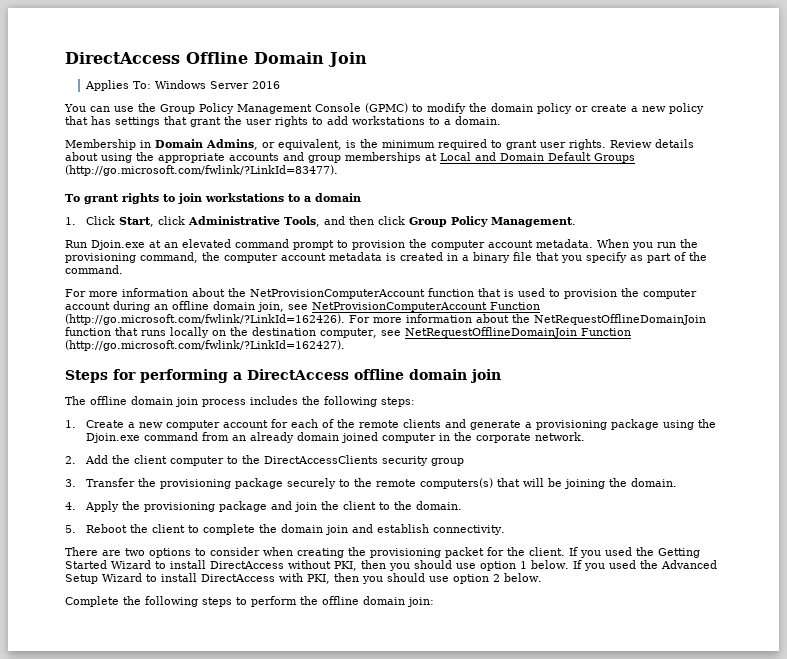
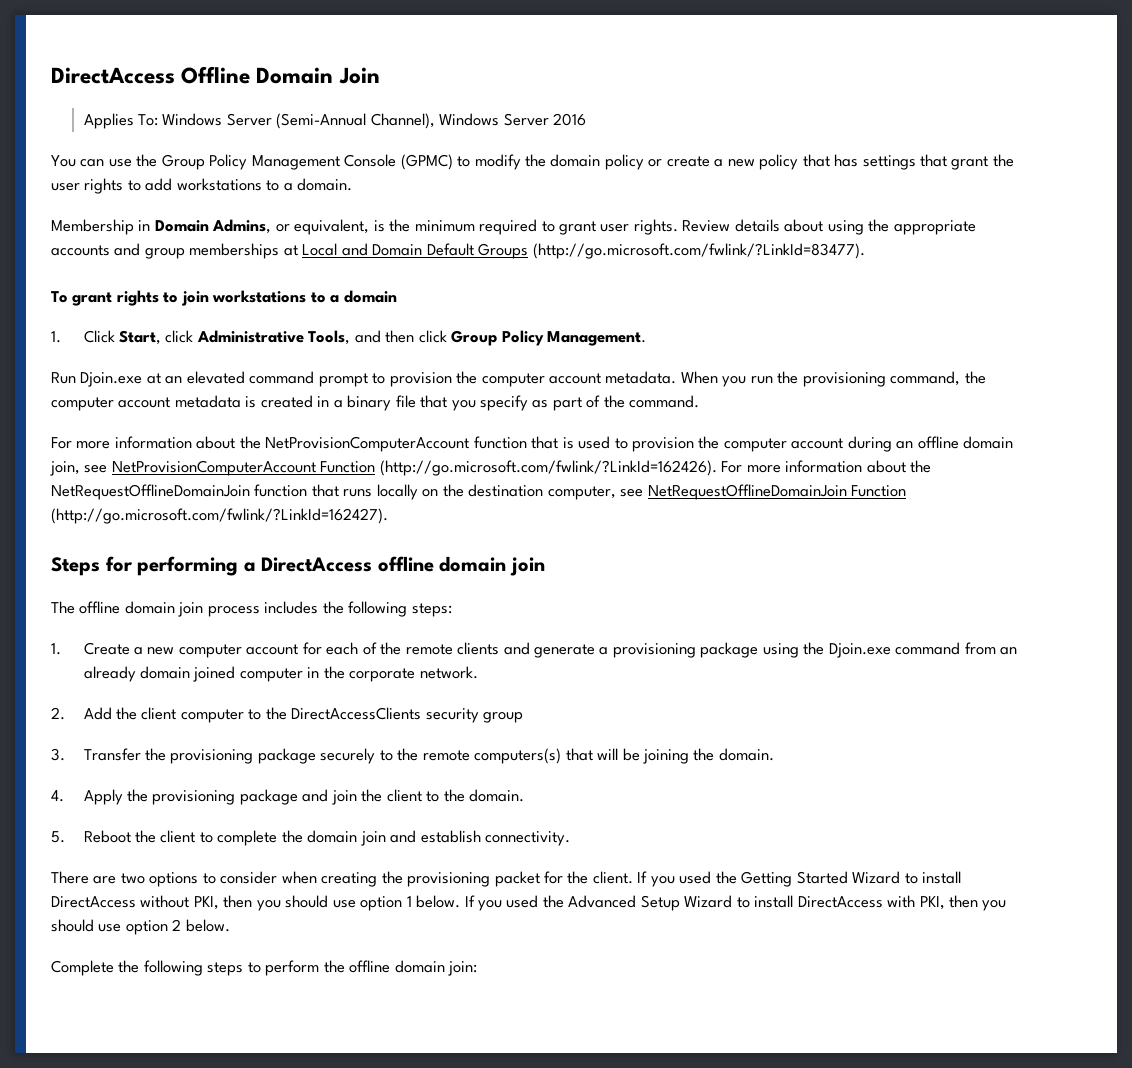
(249, 85) none -> [276,113,549,129] (Semi-Annual Channel), Windows Server

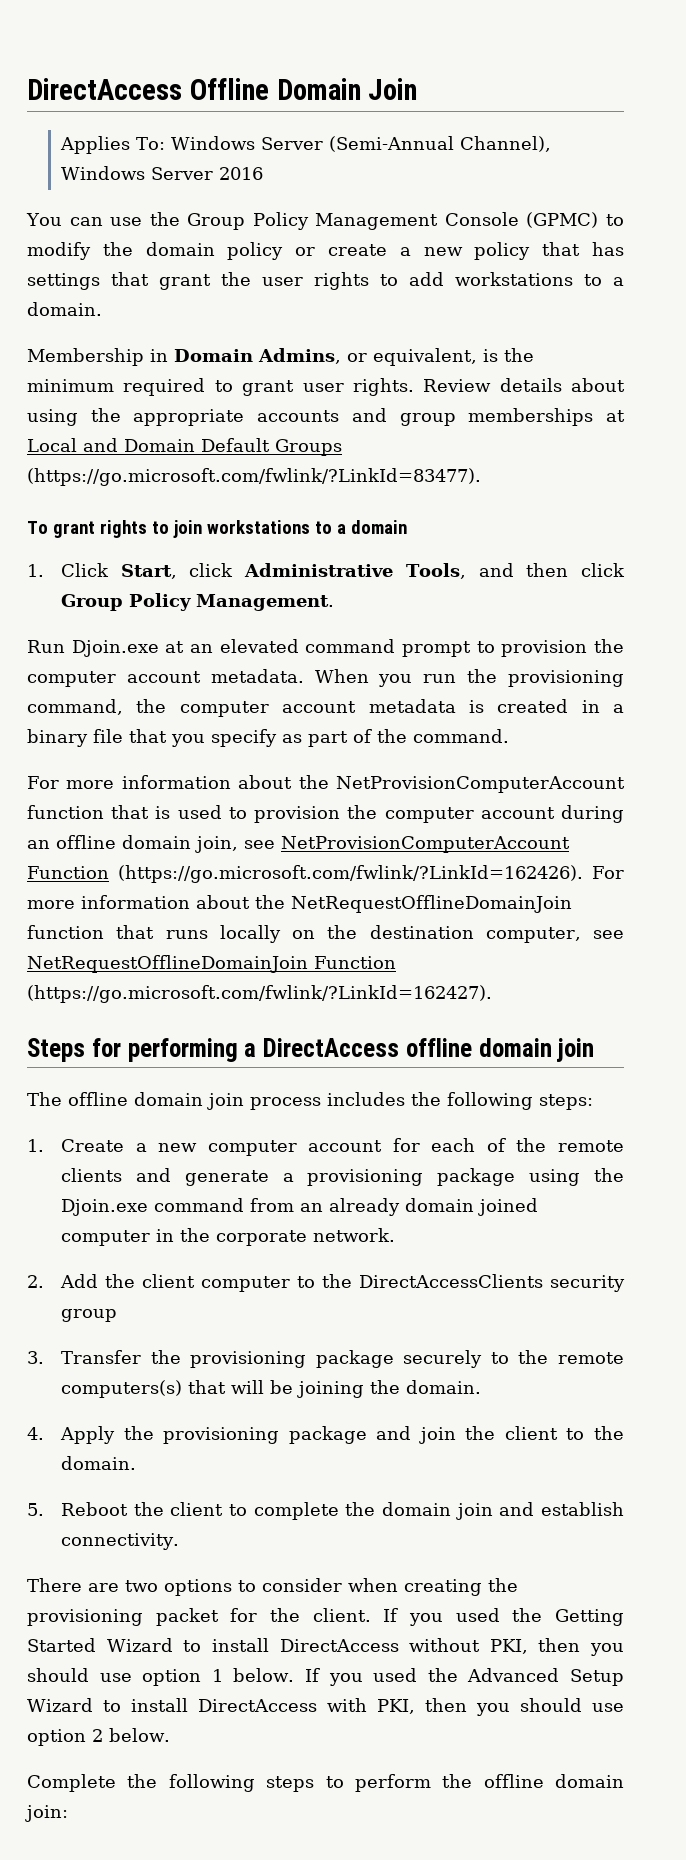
[532,243,865,259] (http://go.microsoft.com/fwlink/?LinkId=83477). -> [27,468,481,486] (https://go.microsoft.com/fwlink/?LinkId=83477).
[379,460,717,476] (http://go.microsoft.com/fwlink/?LinkId=162426). -> [118,865,584,883] (https://go.microsoft.com/fwlink/?LinkId=162426).
[51,508,388,524] (http://go.microsoft.com/fwlink/?LinkId=162427). -> [27,985,492,1003] (https://go.microsoft.com/fwlink/?LinkId=162427).

